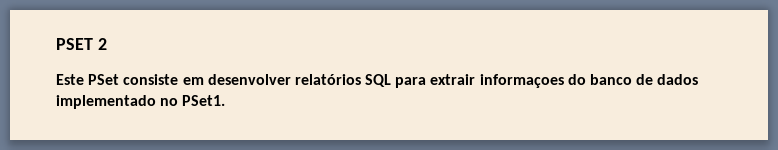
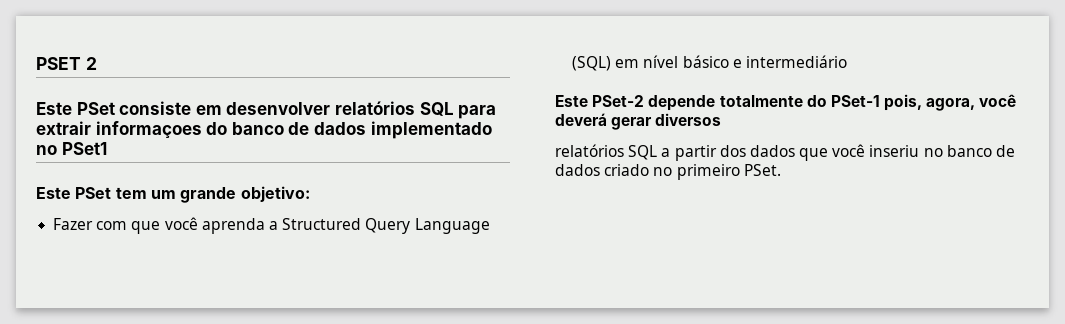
[182,95,226,106] PSet1. -> [61,142,107,155] [36,186,310,203] [53,217,490,234] [572,55,847,71] [555,94,1017,111] [555,113,722,130] [555,144,1016,161] [555,164,781,180] PSet1 // Este PSet tem um grande objetivo: // Fazer com que você aprenda a Structured Query Language (SQL) em nível básico e intermediário // Este PSet-2 depende totalmente do PSet-1 pois, agora, você deverá gerar diversos // relatórios SQL a partir dos dados que você inseriu no banco de dados criado no primeiro PSet.

